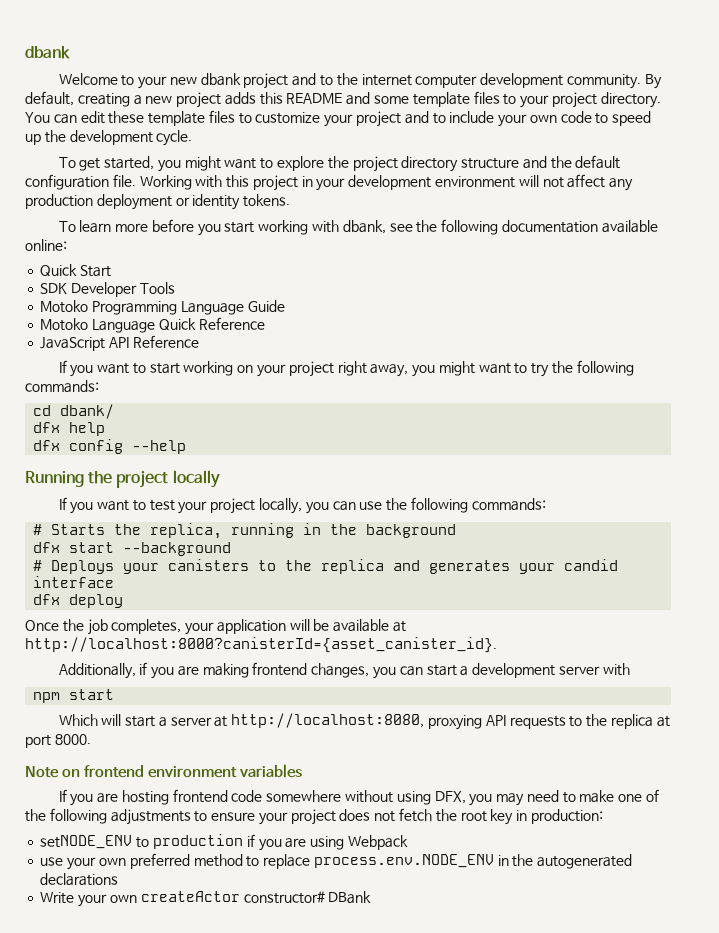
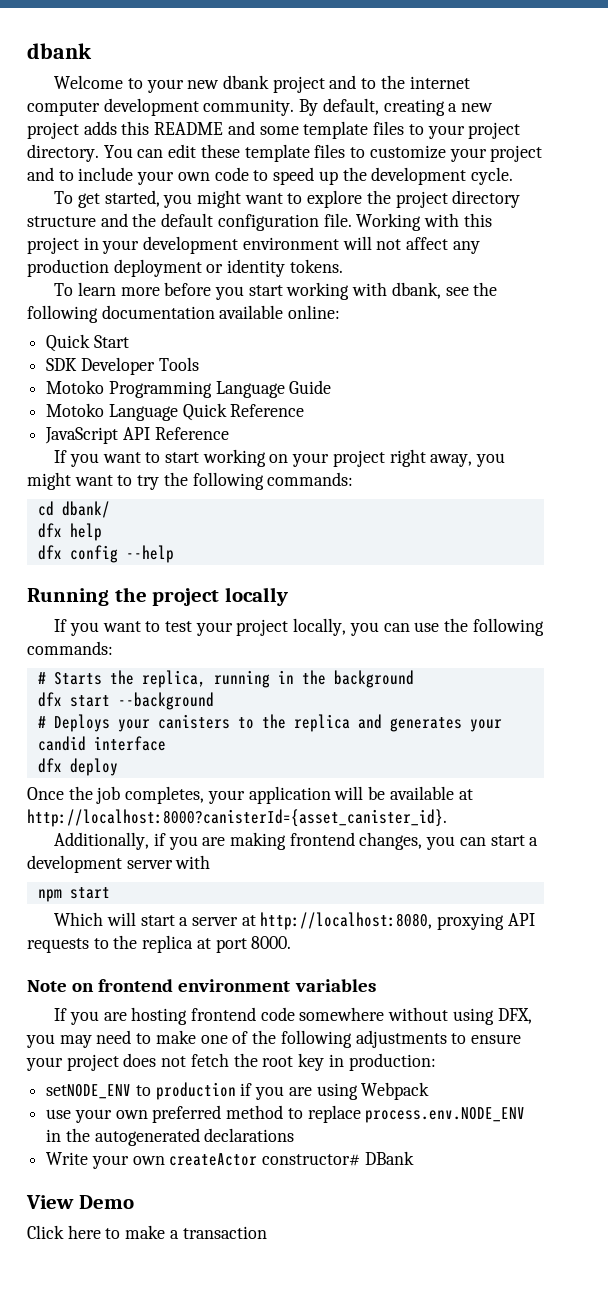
(372, 897) none -> [26,1195,134,1209] [27,1225,267,1239] // View Demo // Click here to make a transaction

